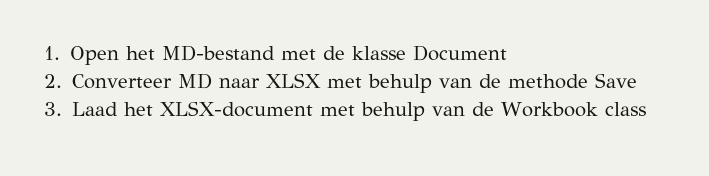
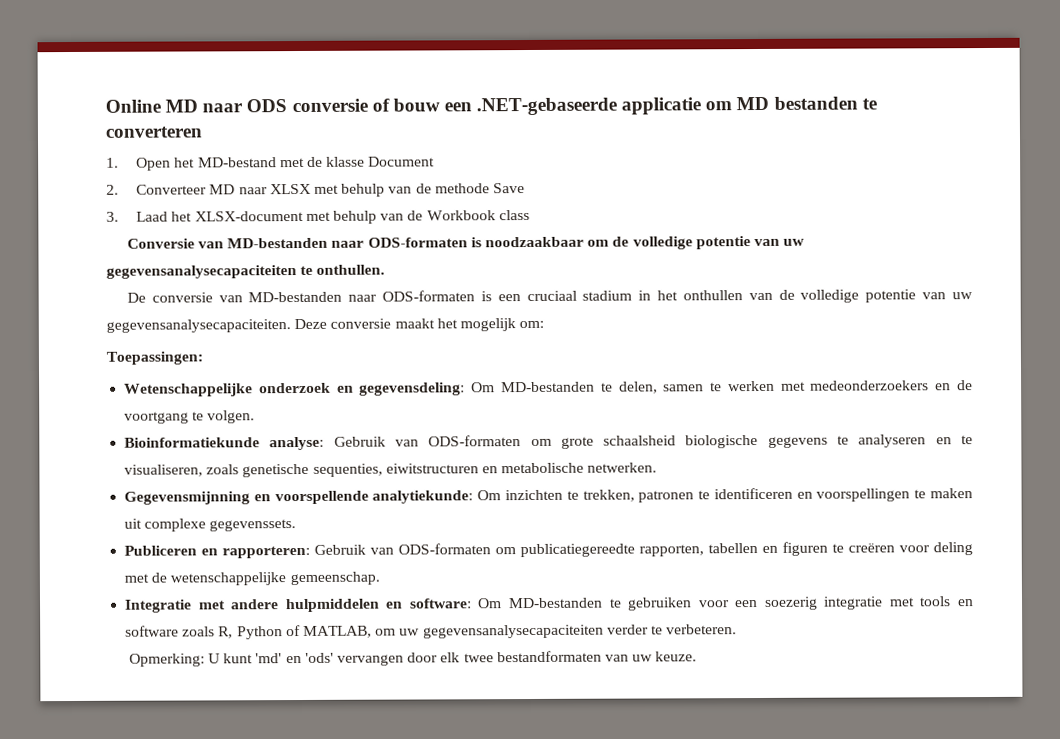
(44, 53) none -> [105,96,877,116] [105,126,202,138] Online MD naar ODS conversie of bouw een .NET-gebaseerde applicatie om MD bestanden te converteren //
(647, 109) none -> [126,236,806,250] [106,264,386,279] [126,289,973,303] [106,318,545,333] [106,351,203,365] [124,380,973,397] [124,410,256,424] [124,434,974,451] [124,462,658,478] [124,487,973,505] [124,518,297,532] [124,541,973,559] [124,571,380,586] [125,596,975,613] [125,624,738,640] [128,650,698,667] // Conversie van MD-bestanden naar ODS-formaten is noodzaakbaar om de volledige potentie van uw gegevensanalysecapaciteiten te onthullen. // De conversie van MD-bestanden naar ODS-formaten is een cruciaal stadium in het onthullen van de volledige potentie van uw gegevensanalysecapaciteiten. Deze conversie maakt het mogelijk om: // Toepassingen: // Wetenschappelijke onderzoek en gegevensdeling: Om MD-bestanden te delen, samen te werken met medeonderzoekers en de voortgang te volgen. // Bioinformatiekunde analyse: Gebruik van ODS-formaten om grote schaalsheid biologische gegevens te analyseren en te visualiseren, zoals genetische sequenties, eiwitstructuren en metabolische netwerken. // Gegevensmijnning en voorspellende analytiekunde: Om inzichten te trekken, patronen te identificeren en voorspellingen te maken uit complexe gegevenssets. // Publiceren en rapporteren: Gebruik van ODS-formaten om publicatiegereedte rapporten, tabellen en figuren te creëren voor deling met de wetenschappelijke gemeenschap. // Integratie met andere hulpmiddelen en software: Om MD-bestanden te gebruiken voor een soezerig integratie met tools en software zoals R, Python of MATLAB, om uw gegevensanalysecapaciteiten verder te verbeteren. // Opmerking: U kunt 'md' en 'ods' vervangen door elk twee bestandformaten van uw keuze.

